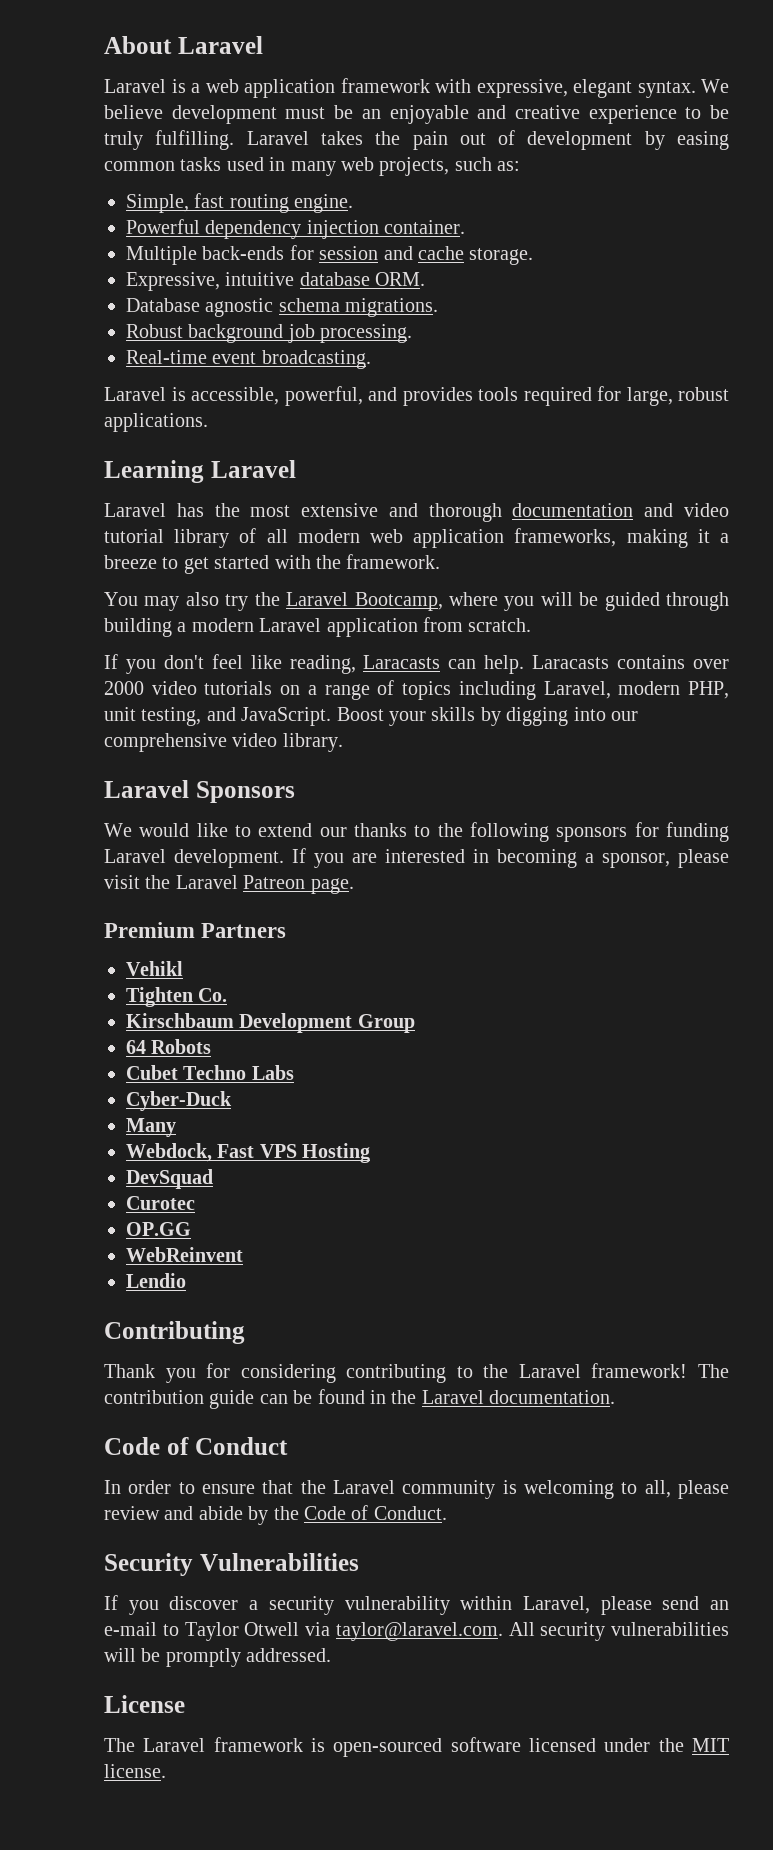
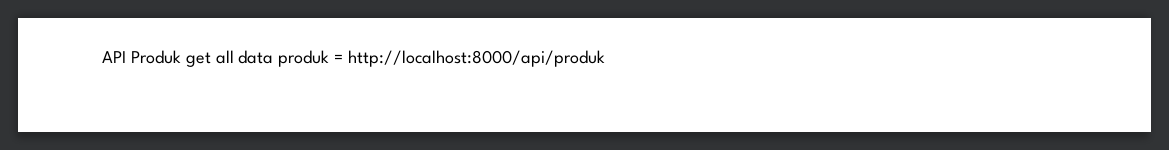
[104,36,263,54] [104,78,729,98] [104,105,729,124] [104,130,729,150] [104,157,521,176] [126,193,354,213] [126,219,466,239] [126,245,534,265] [126,272,426,291] [126,298,439,317] [126,324,413,343] [126,350,371,369] [104,386,729,406] [104,413,208,432] [104,460,296,483] [104,503,729,522] [104,528,730,548] [104,554,441,574] [104,592,730,611] [104,617,532,637] [104,654,730,674] [104,680,730,700] [104,707,638,726] [104,733,343,752] [104,780,295,803] [104,822,729,842] [104,848,729,868] [104,875,354,894] [104,922,287,938] [126,961,183,976] [126,987,228,1007] [126,1013,415,1033] [126,1039,212,1054] [126,1065,294,1080] [126,1091,232,1111] [126,1118,176,1137] [126,1143,371,1163] [126,1169,213,1189] [126,1196,195,1210] [126,1222,191,1236] [126,1247,243,1262] [126,1273,186,1288] [104,1321,245,1344] [104,1363,729,1383] [104,1389,616,1409] [104,1437,288,1455] [104,1480,730,1499] [104,1505,447,1525] [104,1553,359,1576] [104,1595,729,1615] [104,1622,729,1641] [104,1648,332,1667] [104,1695,185,1713] [104,1737,729,1757] [104,1764,166,1778] About Laravel // Laravel is a web application framework with expressive, elegant syntax. We believe development must be an enjoyable and creative experience to be truly fulfilling. Laravel takes the pain out of development by easing common tasks used in many web projects, such as: // Simple, fast routing engine. // Powerful dependency injection container. // Multiple back-ends for session and cache storage. // Expressive, intuitive database ORM. // Database agnostic schema migrations. // Robust background job processing. // Real-time event broadcasting. // Laravel is accessible, powerful, and provides tools required for large, robust applications. // Learning Laravel // Laravel has the most extensive and thorough documentation and video tutorial library of all modern web application frameworks, making it a breeze to get started with the framework. // You may also try the Laravel Bootcamp, where you will be guided through building a modern Laravel application from scratch. // If you don't feel like reading, Laracasts can help. Laracasts contains over 2000 video tutorials on a range of topics including Laravel, modern PHP, unit testing, and JavaScript. Boost your skills by digging into our comprehensive video library. // Laravel Sponsors // We would like to extend our thanks to the following sponsors for funding Laravel development. If you are interested in becoming a sponsor, please visit the Laravel Patreon page. // Premium Partners // Vehikl // Tighten Co. // Kirschbaum Development Group // 64 Robots // Cubet Techno Labs // Cyber-Duck // Many // Webdock, Fast VPS Hosting // DevSquad // Curotec // OP.GG // WebReinvent // Lendio // Contributing // Thank you for considering contributing to the Laravel framework! The contribution guide can be found in the Laravel documentation. // Code of Conduct // In order to ensure that the Laravel community is welcoming to all, please review and abide by the Code of Conduct. // Security Vulnerabilities // If you discover a security vulnerability within Laravel, please send an e-mail to Taylor Otwell via taylor@laravel.com. All security vulnerabilities will be promptly addressed. // License // The Laravel framework is open-sourced software licensed under the MIT license. -> [102,50,606,67] API Produk get all data produk = http://localhost:8000/api/produk

